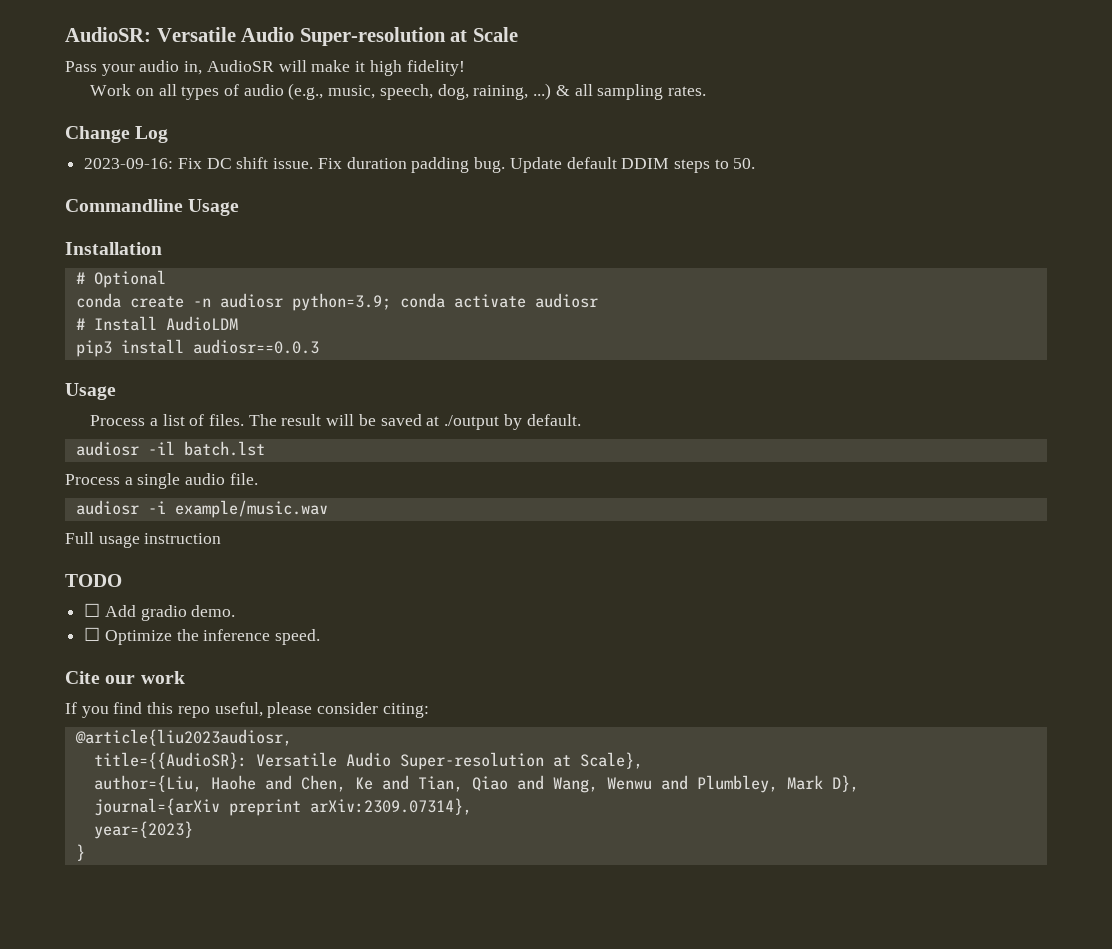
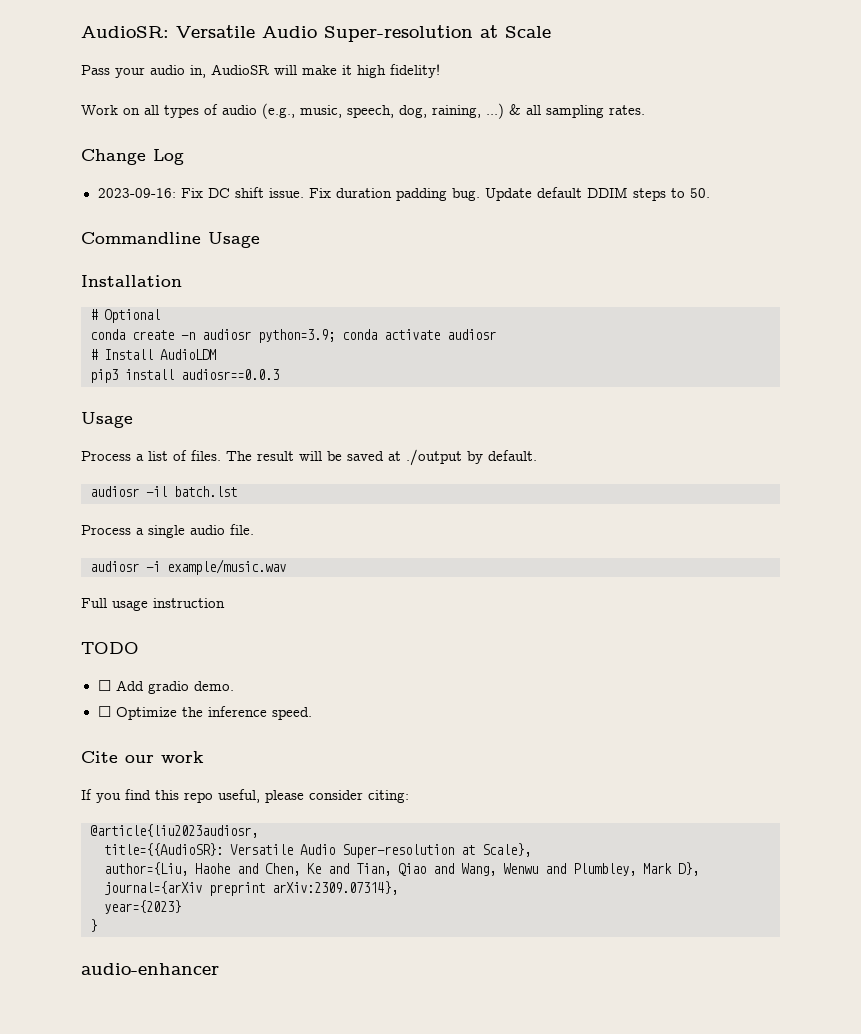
(85, 852) none -> [81,963,219,975] // audio-enhancer

